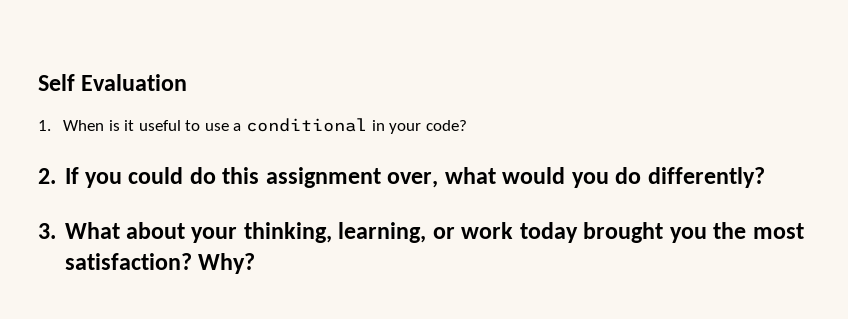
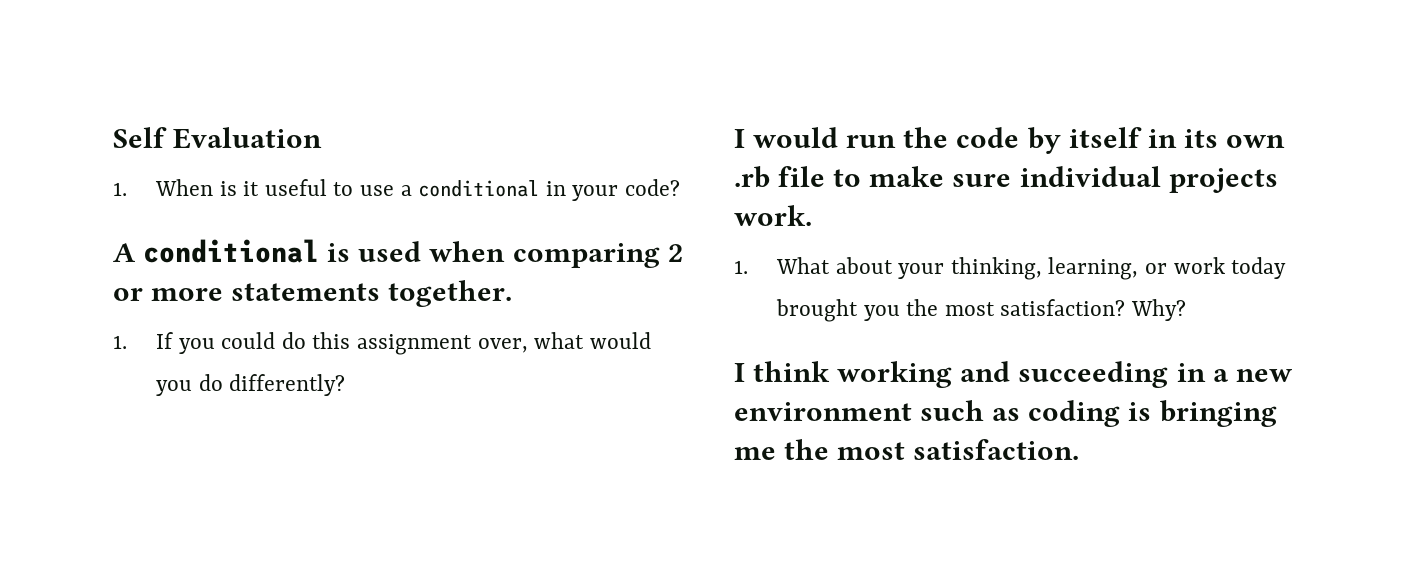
[38,168,56,184] 2. -> [113,239,683,268] [113,280,513,307] [113,335,127,349] A conditional is used when comparing 2 or more statements together. // 1.
[38,223,56,239] 3. -> [734,127,1285,154] [734,166,1278,193] [734,205,812,226] [734,260,748,274] I would run the code by itself in its own .rb file to make sure individual projects work. // 1.
(255, 263) none -> [734,361,1293,388] [734,400,1277,427] [734,439,1080,460] // I think working and succeeding in a new environment such as coding is bringing me the most satisfaction.

